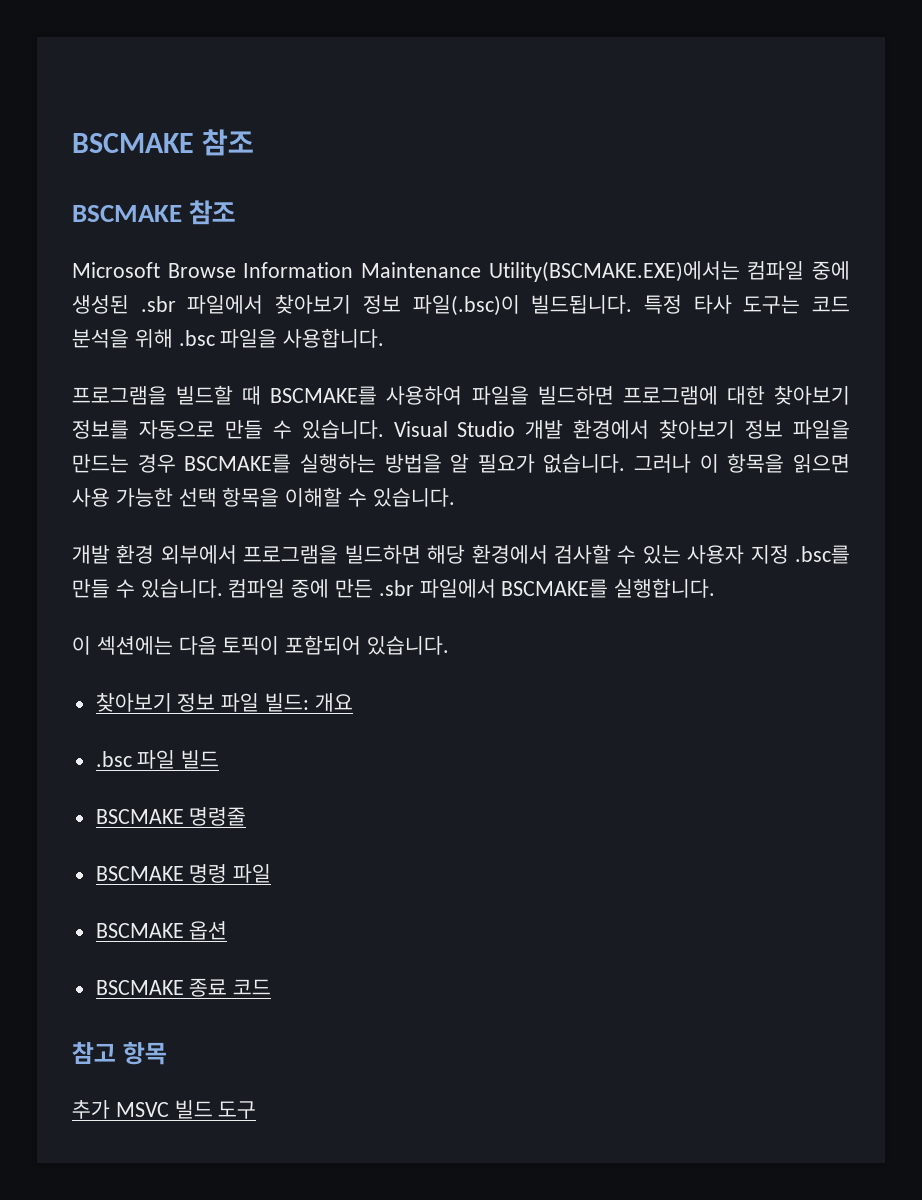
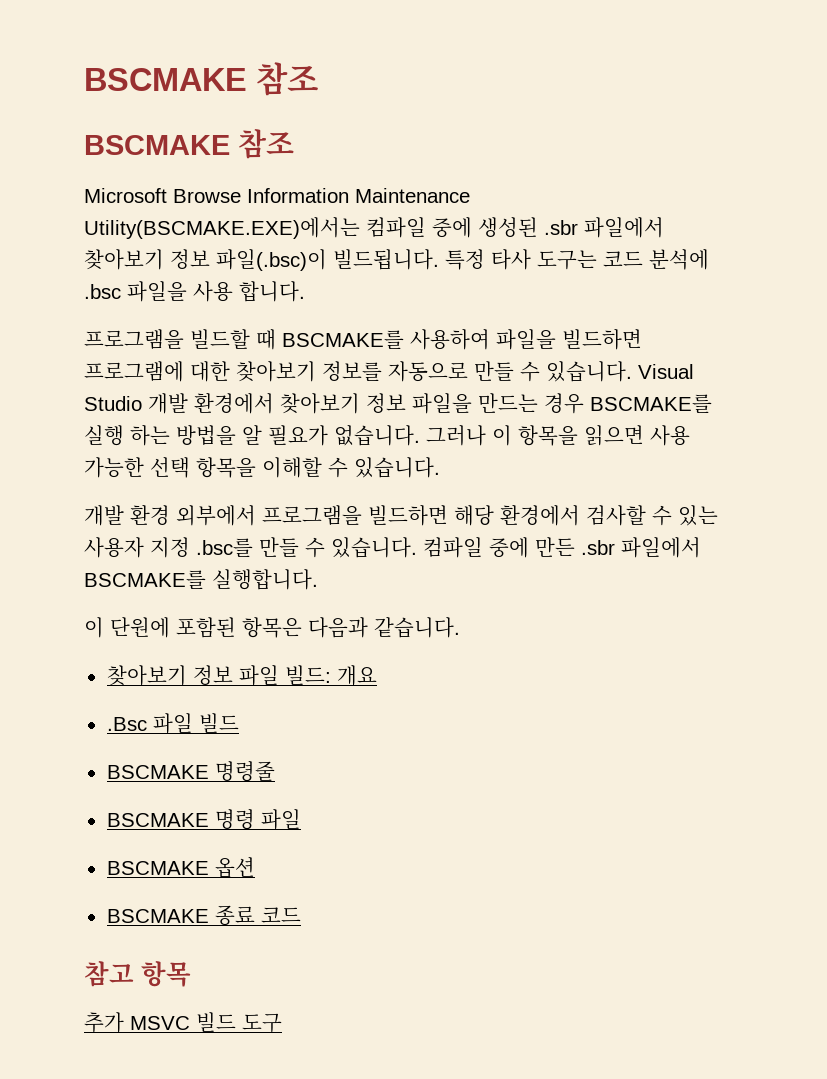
[72,328,385,348] 분석을 위해 .bsc 파일을 사용합니다. -> [649,249,709,270] [84,281,305,302] 분석에 .bsc 파일을 사용 합니다.
[299,454,376,473] 실행하는 -> [84,425,170,446] 실행 하는
[96,635,450,655] 섹션에는 다음 토픽이 포함되어 있습니다. -> [110,617,460,638] 단원에 포함된 항목은 다음과 같습니다.
[95,751,132,767] .bsc -> [106,717,147,731] .Bsc

